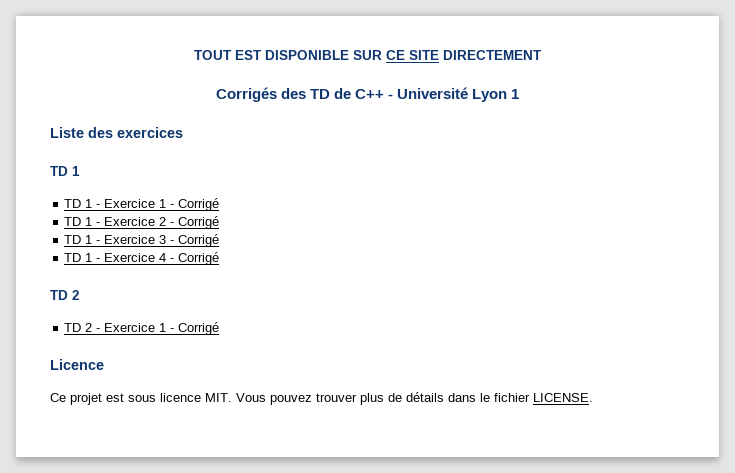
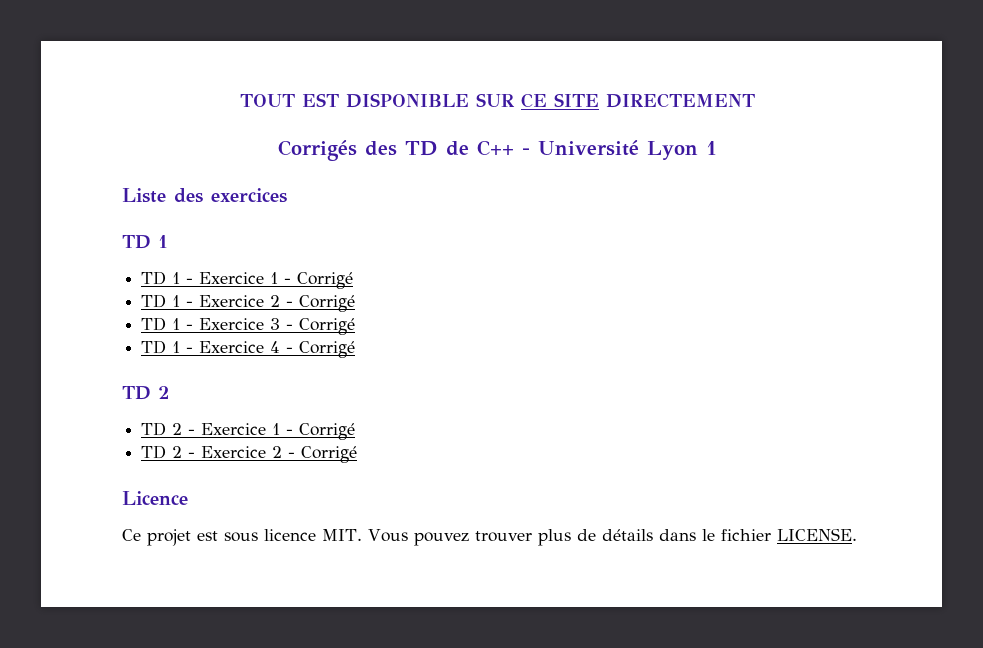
(220, 328) none -> [141,445,358,463] // TD 2 - Exercice 2 - Corrigé

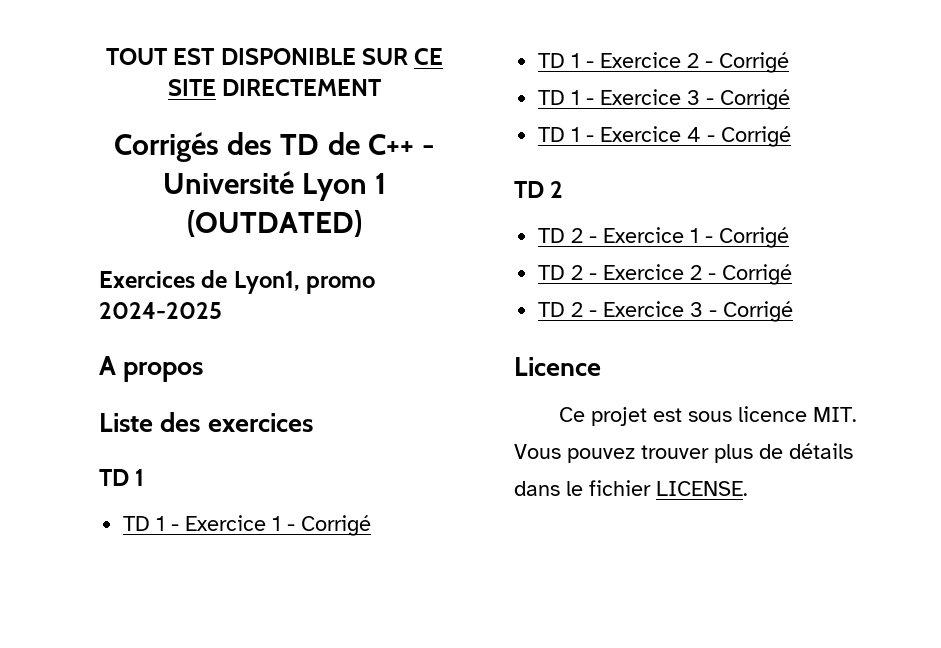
(717, 148) none -> [187,210,363,237] [99,270,376,294] [99,302,222,319] [99,356,204,382] (OUTDATED) // Exercices de Lyon1, promo 2024-2025 // A propos
(358, 454) none -> [538,301,794,322] // TD 2 - Exercice 3 - Corrigé

